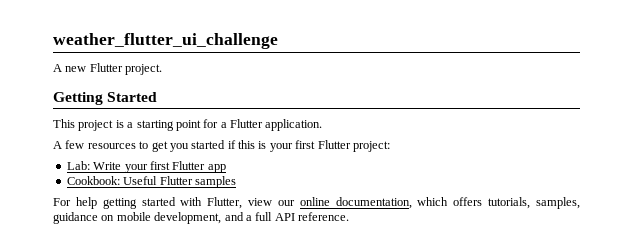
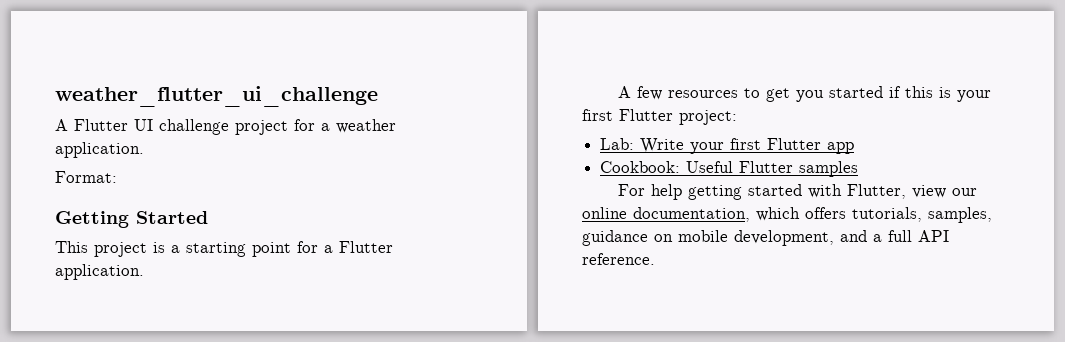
[65,63,163,75] new Flutter project. -> [74,119,396,135] [55,142,144,158] [55,171,117,183] Flutter UI challenge project for a weather application. // Format:

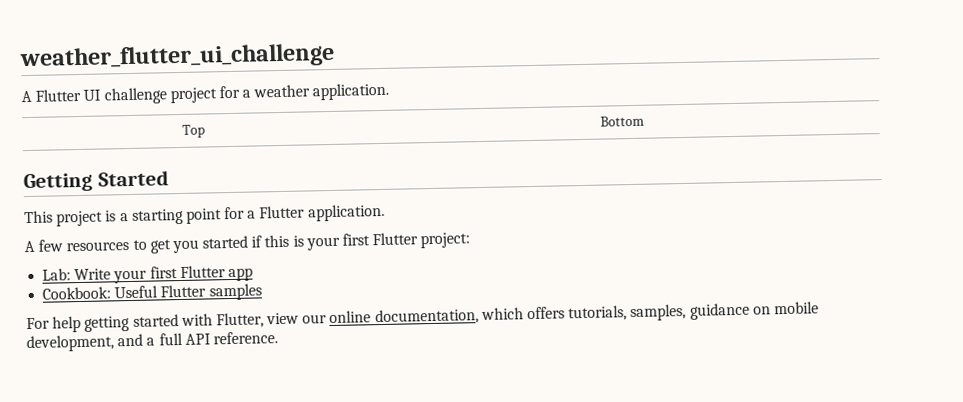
[55,171,117,183] // Format: -> [182,124,205,138] [599,115,645,127] // Top | Bottom

